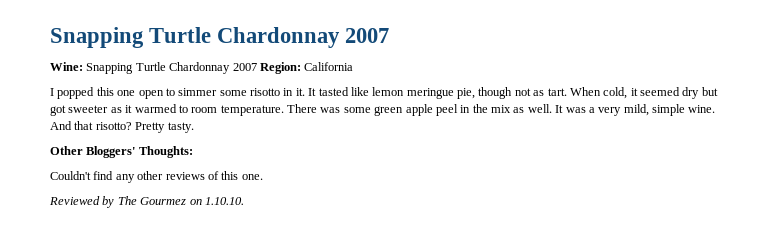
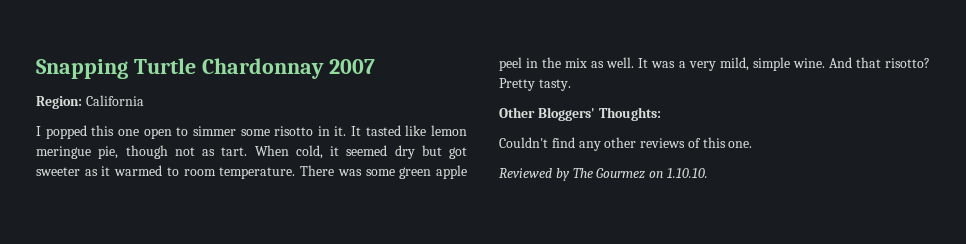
[50,62,257,74] Wine: Snapping Turtle Chardonnay 2007 -> (375, 66) none

